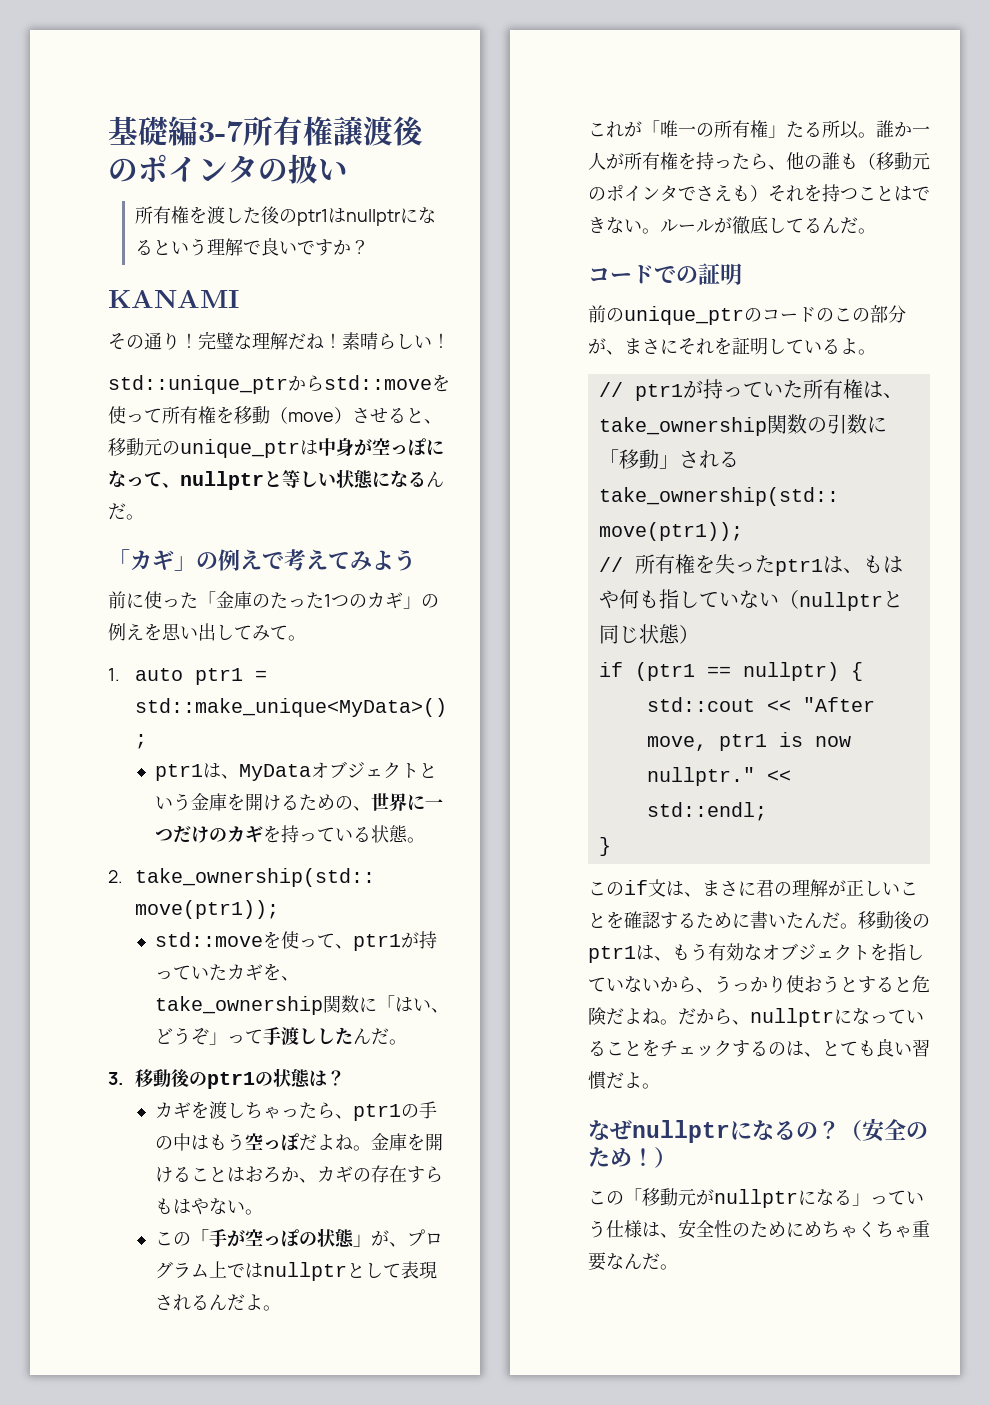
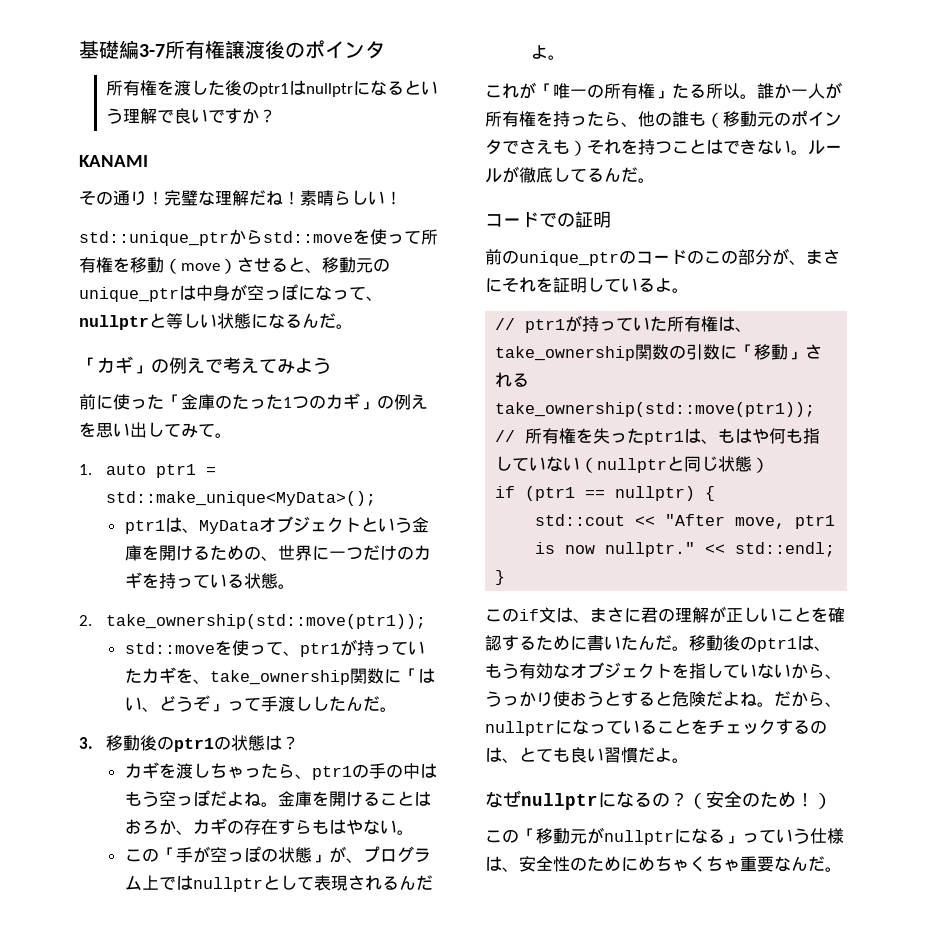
[258,154,348,184] の扱い -> (385, 50) none

